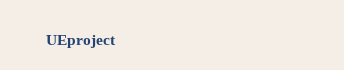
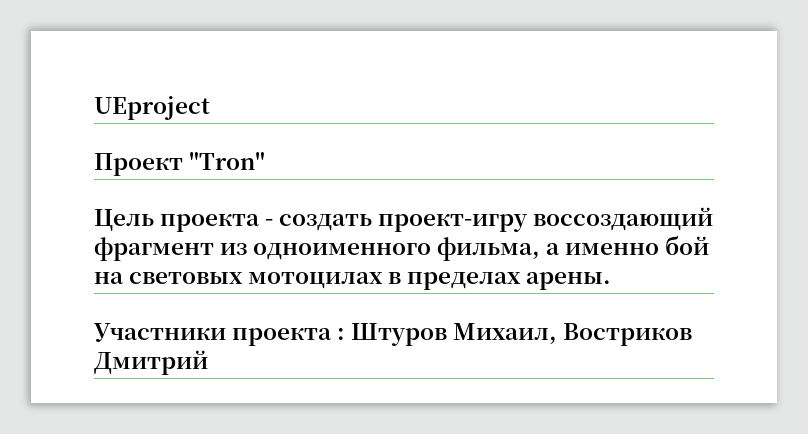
(116, 41) none -> [94,152,266,176] [94,207,714,232] [94,235,710,261] [94,272,612,290] [94,323,693,346] [94,350,208,375] // Проект "Tron" // Цель проекта - создать проект-игру воссоздающий фрагмент из одноименного фильма, а именно бой на световых мотоцилах в пределах арены. // Участники проекта : Штуров Михаил, Востриков Дмитрий

